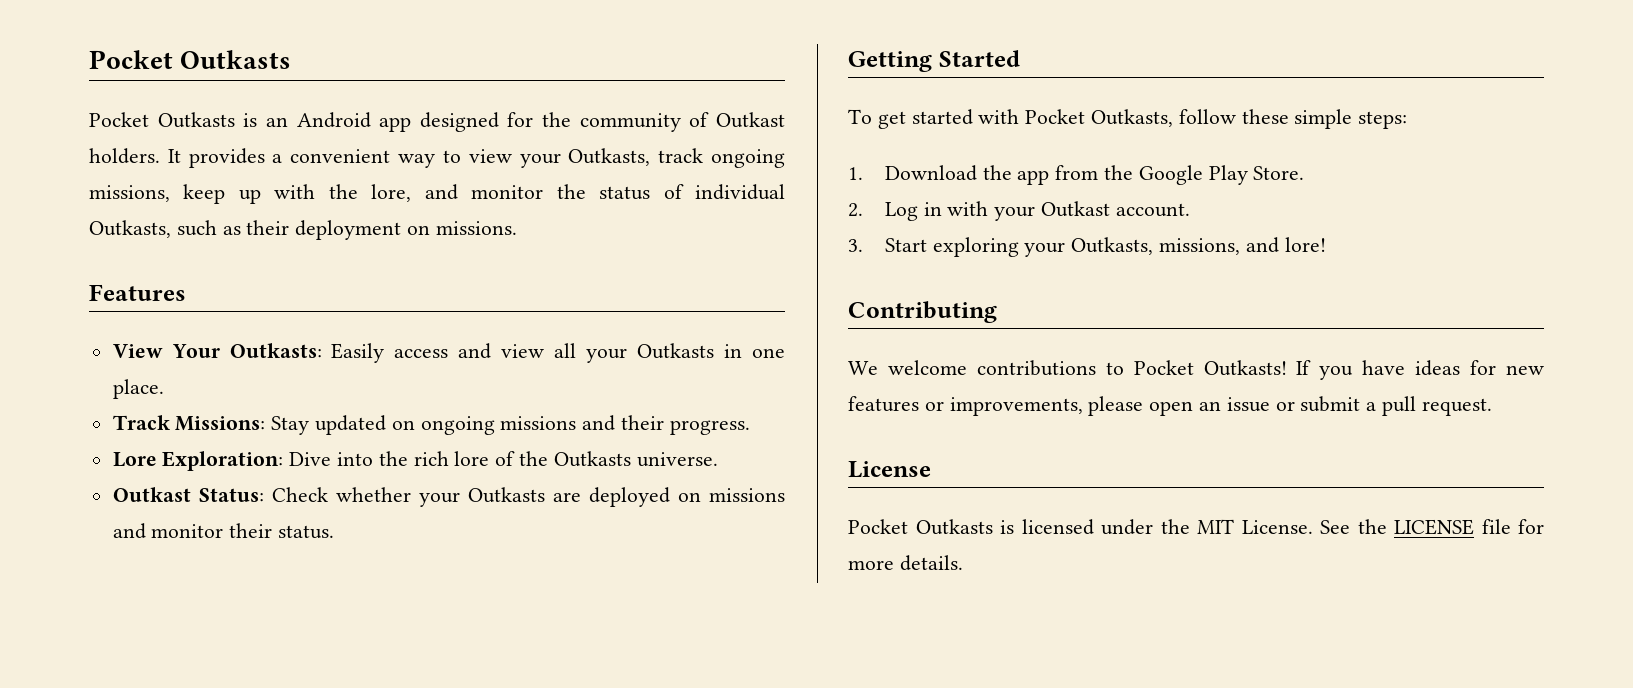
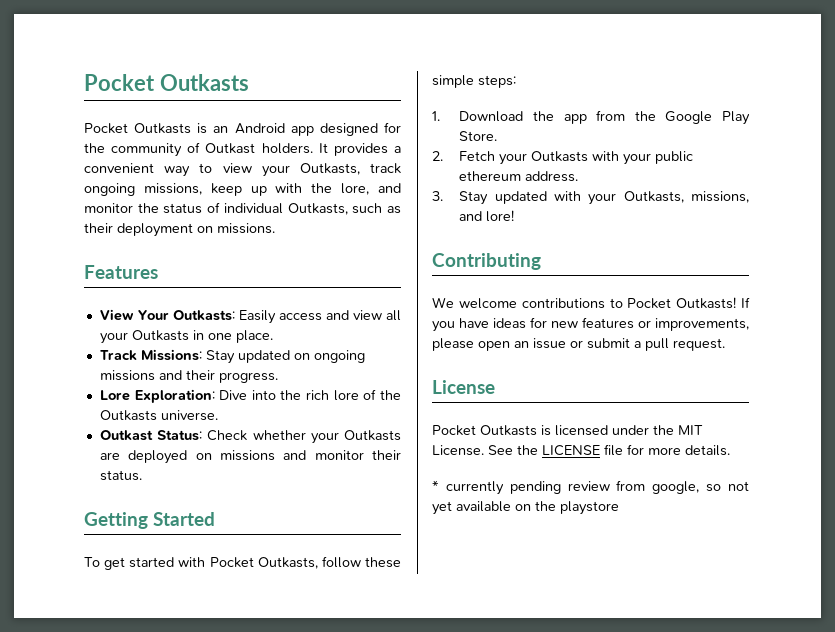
[884,201,1190,221] [848,237,1019,257] Log in with your Outkast account. // 3. Start exploring -> [459,151,694,165] [459,171,579,182] [432,191,582,205] Fetch your Outkasts with your public ethereum address. // 3. Stay updated with
(963, 563) none -> [432,480,749,495] [432,501,619,515] // * currently pending review from google, so not yet available on the playstore

